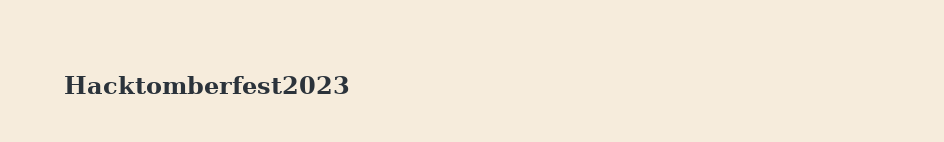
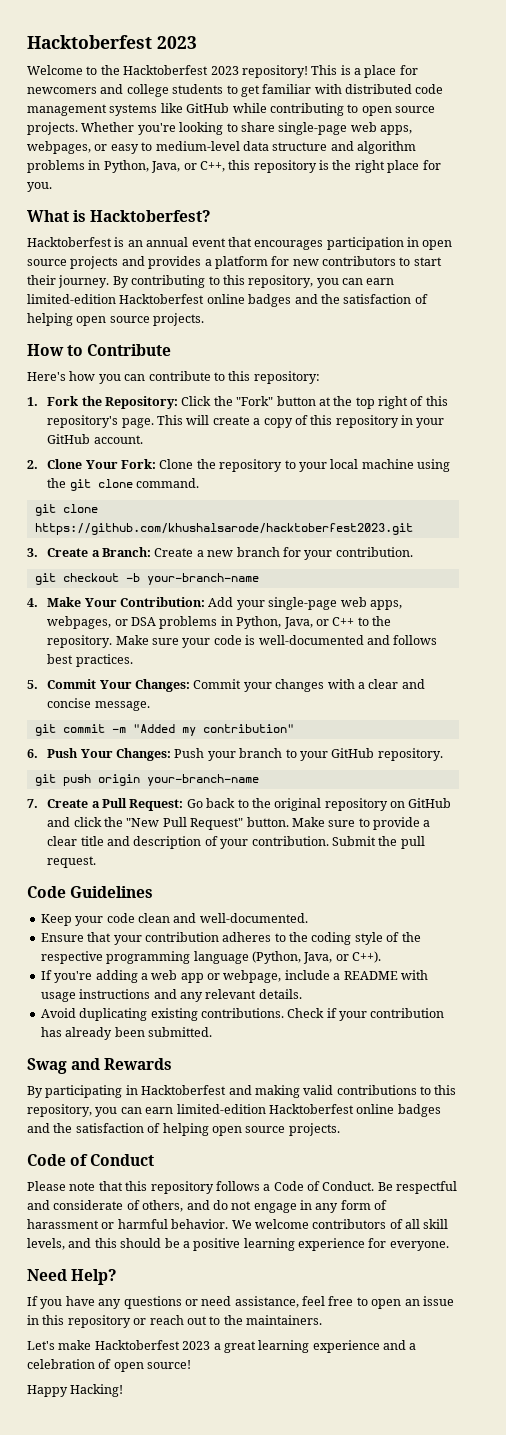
[64,76,350,94] Hacktomberfest2023 -> [27,35,197,49] [27,65,418,78] [27,84,444,97] [27,103,435,116] [27,122,412,135] [27,141,416,154] [27,160,441,173] [27,182,52,192] [27,210,212,222] [27,237,453,250] [27,256,442,269] [27,275,395,288] [27,294,428,307] [27,313,205,326] [27,344,172,356] [27,371,320,384] [27,396,448,409] [47,415,445,428] [47,434,143,444] [27,459,451,472] [47,478,200,491] [34,504,98,516] [34,523,413,535] [27,547,413,560] [34,573,259,585] [27,597,402,610] [47,616,392,629] [47,635,438,648] [47,654,133,667] [27,679,425,692] [47,698,150,711] [34,724,294,736] [27,748,443,761] [34,774,259,786] [27,798,452,811] [47,817,431,830] [47,836,425,849] [47,856,97,868] [27,886,154,898] [40,913,308,926] [40,932,421,945] [40,951,381,964] [40,970,428,983] [40,989,302,1002] [40,1008,445,1021] [40,1027,212,1040] [27,1058,173,1074] [27,1085,457,1098] [27,1104,441,1117] [27,1123,340,1136] [27,1154,155,1166] [27,1181,458,1194] [27,1200,388,1213] [27,1219,449,1229] [27,1238,449,1251] [27,1269,118,1285] [27,1296,454,1309] [27,1315,322,1328] [27,1340,417,1353] [27,1359,192,1372] [27,1384,124,1397] Hacktoberfest 2023 // Welcome to the Hacktoberfest 2023 repository! This is a place for newcomers and college students to get familiar with distributed code management systems like GitHub while contributing to open source projects. Whether you're looking to share single-page web apps, webpages, or easy to medium-level data structure and algorithm problems in Python, Java, or C++, this repository is the right place for you. // What is Hacktoberfest? // Hacktoberfest is an annual event that encourages participation in open source projects and provides a platform for new contributors to start their journey. By contributing to this repository, you can earn limited-edition Hacktoberfest online badges and the satisfaction of helping open source projects. // How to Contribute // Here's how you can contribute to this repository: // 1. Fork the Repository: Click the "Fork" button at the top right of this repository's page. This will create a copy of this repository in your GitHub account. // 2. Clone Your Fork: Clone the repository to your local machine using the git clone command. // git clone https://github.com/khushalsarode/hacktoberfest2023.git // 3. Create a Branch: Create a new branch for your contribution. // git checkout -b your-branch-name // 4. Make Your Contribution: Add your single-page web apps, webpages, or DSA problems in Python, Java, or C++ to the repository. Make sure your code is well-documented and follows best practices. // 5. Commit Your Changes: Commit your changes with a clear and concise message. // git commit -m "Added my contribution" // 6. Push Your Changes: Push your branch to your GitHub repository. // git push origin your-branch-name // 7. Create a Pull Request: Go back to the original repository on GitHub and click the "New Pull Request" button. Make sure to provide a clear title and description of your contribution. Submit the pull request. // Code Guidelines // Keep your code clean and well-documented. // Ensure that your contribution adheres to the coding style of the respective programming language (Python, Java, or C++). // If you're adding a web app or webpage, include a README with usage instructions and any relevant details. // Avoid duplicating existing contributions. Check if your contribution has already been submitted. // Swag and Rewards // By participating in Hacktoberfest and making valid contributions to this repository, you can earn limited-edition Hacktoberfest online badges and the satisfaction of helping open source projects. // Code of Conduct // Please note that this repository follows a Code of Conduct. Be respectful and considerate of others, and do not engage in any form of harassment or harmful behavior. We welcome contributors of all skill levels, and this should be a positive learning experience for everyone. // Need Help? // If you have any questions or need assistance, feel free to open an issue in this repository or reach out to the maintainers. // Let's make Hacktoberfest 2023 a great learning experience and a celebration of open source! // Happy Hacking!

